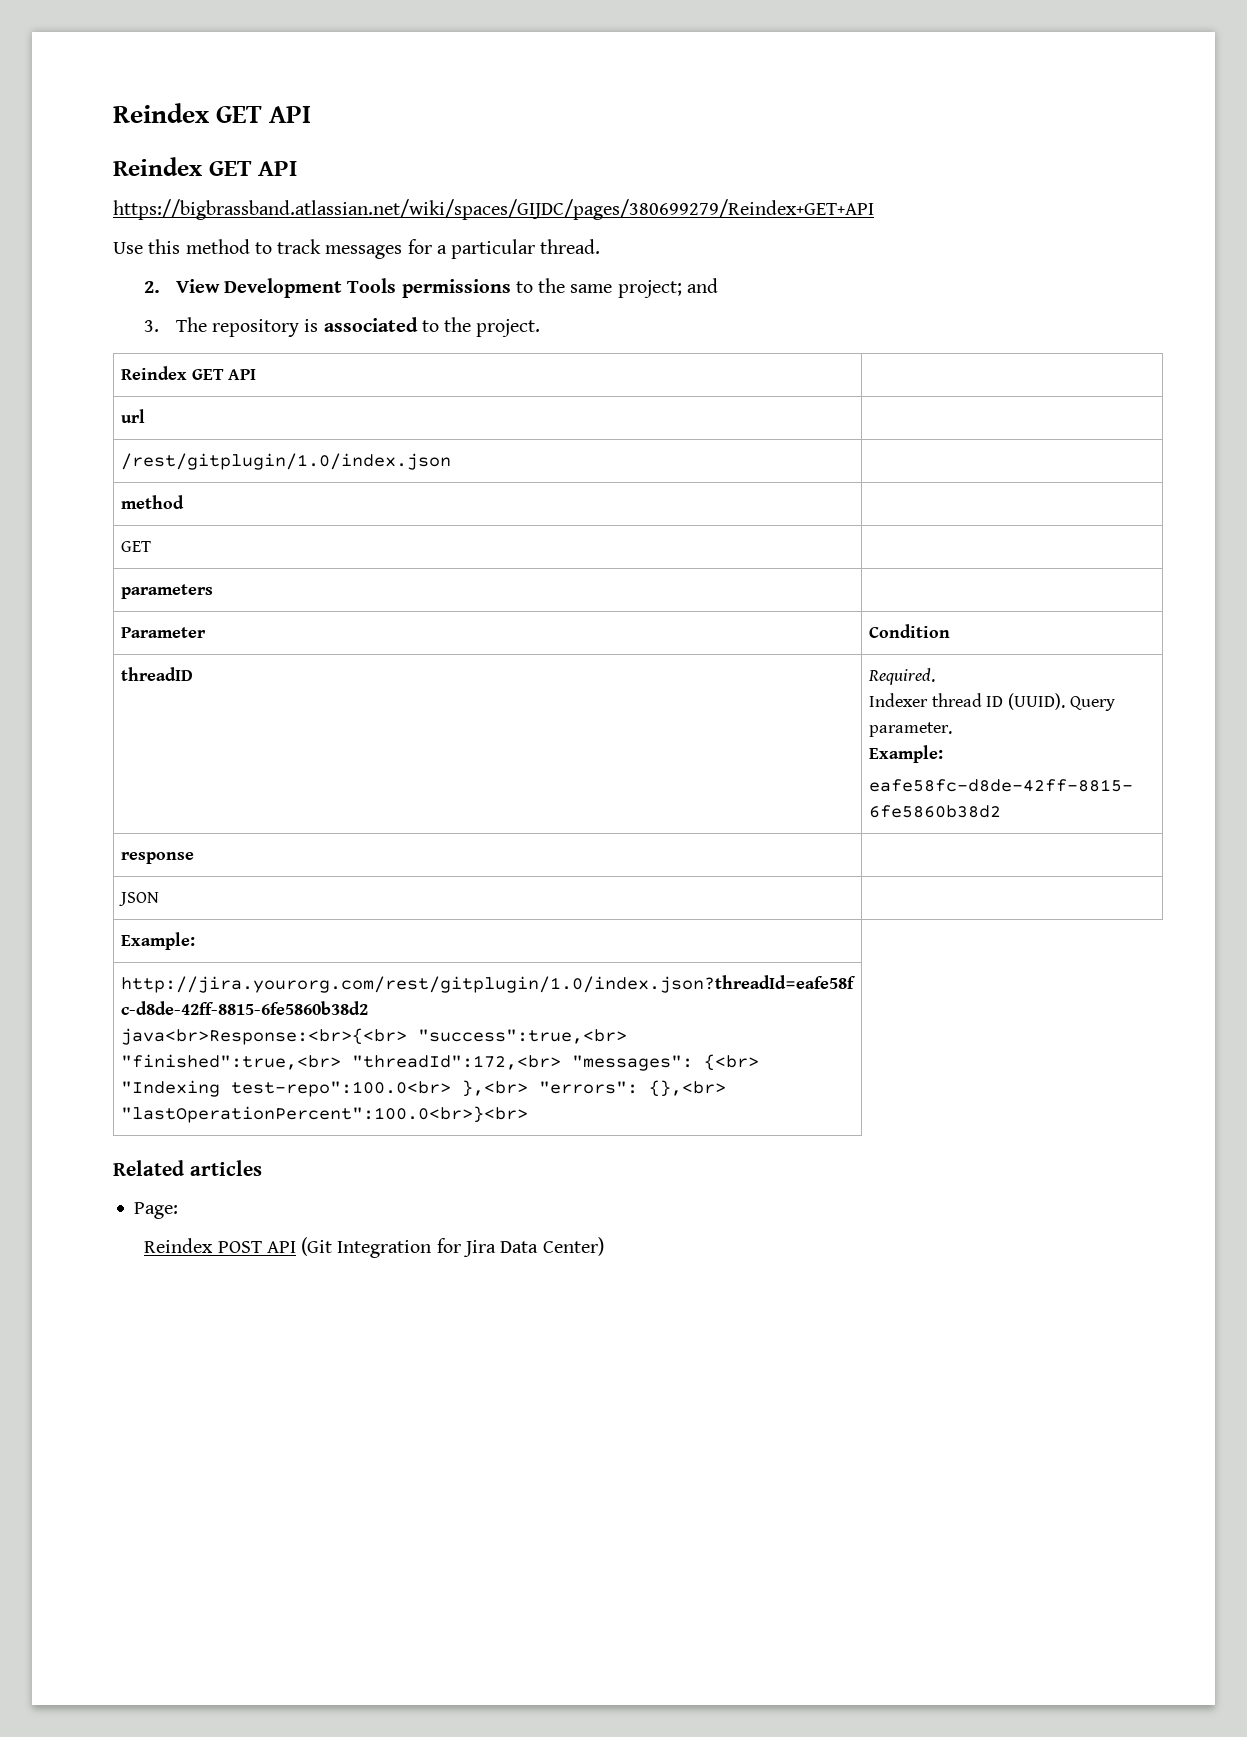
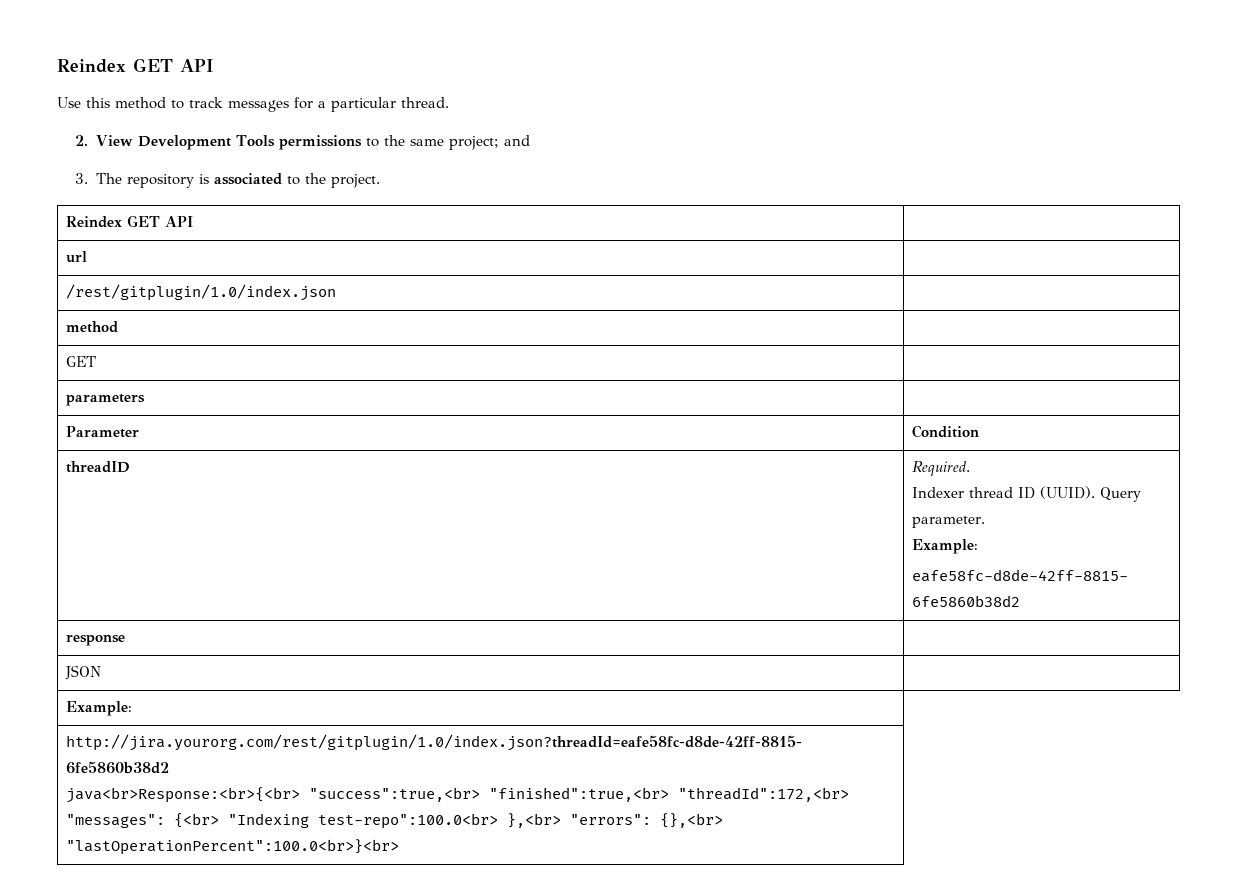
[113,103,312,123] [113,157,298,176] [113,199,874,220] Reindex GET API // Reindex GET API // https://bigbrassband.atlassian.net/wiki/spaces/GIJDC/pages/380699279/Reindex+GET+API -> [57,58,214,73] Reindex GET API
[113,1160,262,1176] [134,1202,179,1219] [144,1237,604,1258] // Related articles // Page: // Reindex POST API (Git Integration for Jira Data Center) -> (400, 847) none

